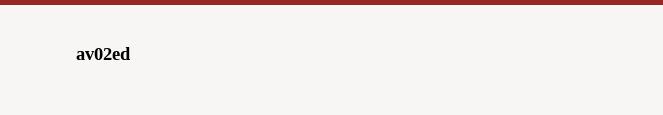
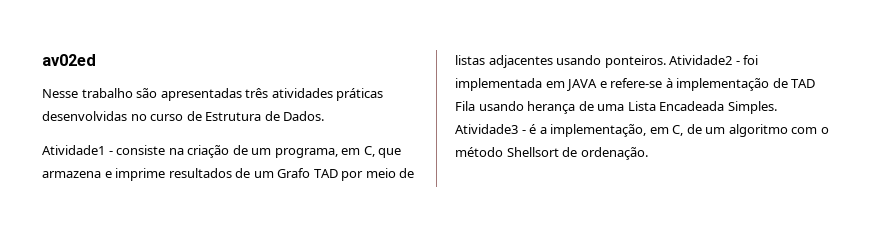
(131, 53) none -> [42,88,384,101] [42,111,325,121] [42,145,402,158] [42,168,415,181] [455,55,759,68] [455,78,816,91] [455,101,777,114] [455,124,829,137] [455,147,648,160] // Nesse trabalho são apresentadas três atividades práticas desenvolvidas no curso de Estrutura de Dados. // Atividade1 - consiste na criação de um programa, em C, que armazena e imprime resultados de um Grafo TAD por meio de listas adjacentes usando ponteiros. Atividade2 - foi implementada em JAVA e refere-se à implementação de TAD Fila usando herança de uma Lista Encadeada Simples. Atividade3 - é a implementação, em C, de um algoritmo com o método Shellsort de ordenação.

